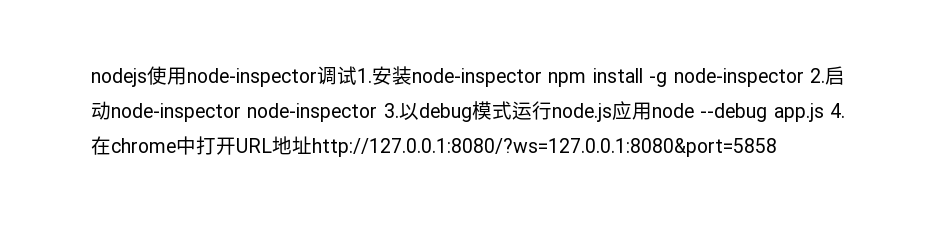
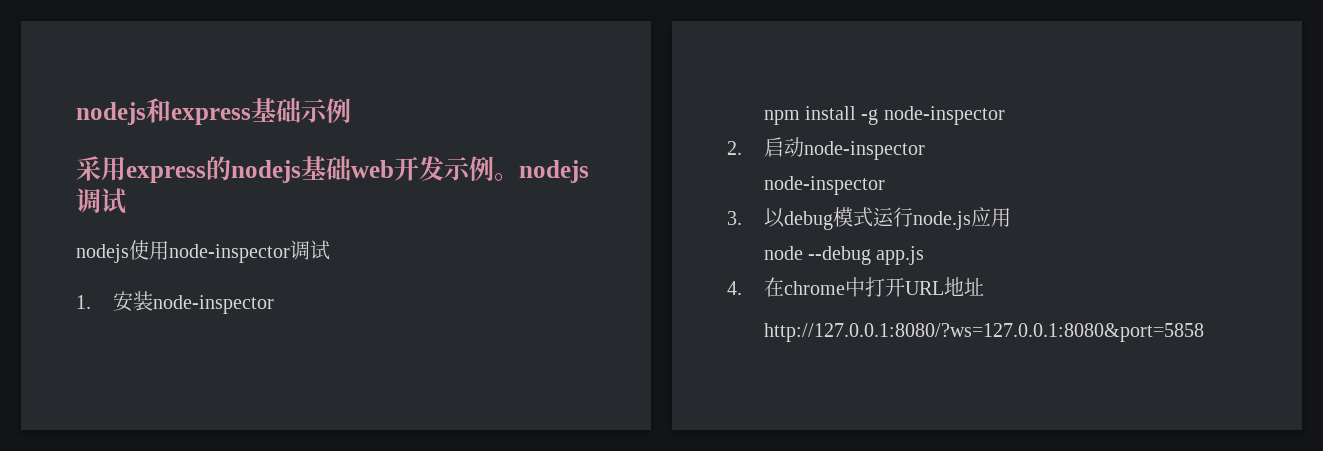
[91,68,147,87] nodejs -> [76,98,351,125] [76,156,589,183] [76,188,126,214] [76,244,129,263] nodejs和express基础示例 // 采用express的nodejs基础web开发示例。nodejs调试 // nodejs
(357, 75) none -> (330, 250) //
(542, 77) none -> (274, 304) //
(804, 77) none -> (1005, 115) //
[247,103,378,122] node-inspector -> [763,176,885,195] // node-inspector //
(652, 111) none -> (1011, 217) //
(824, 112) none -> (925, 255) //
(312, 145) none -> (984, 286) //

